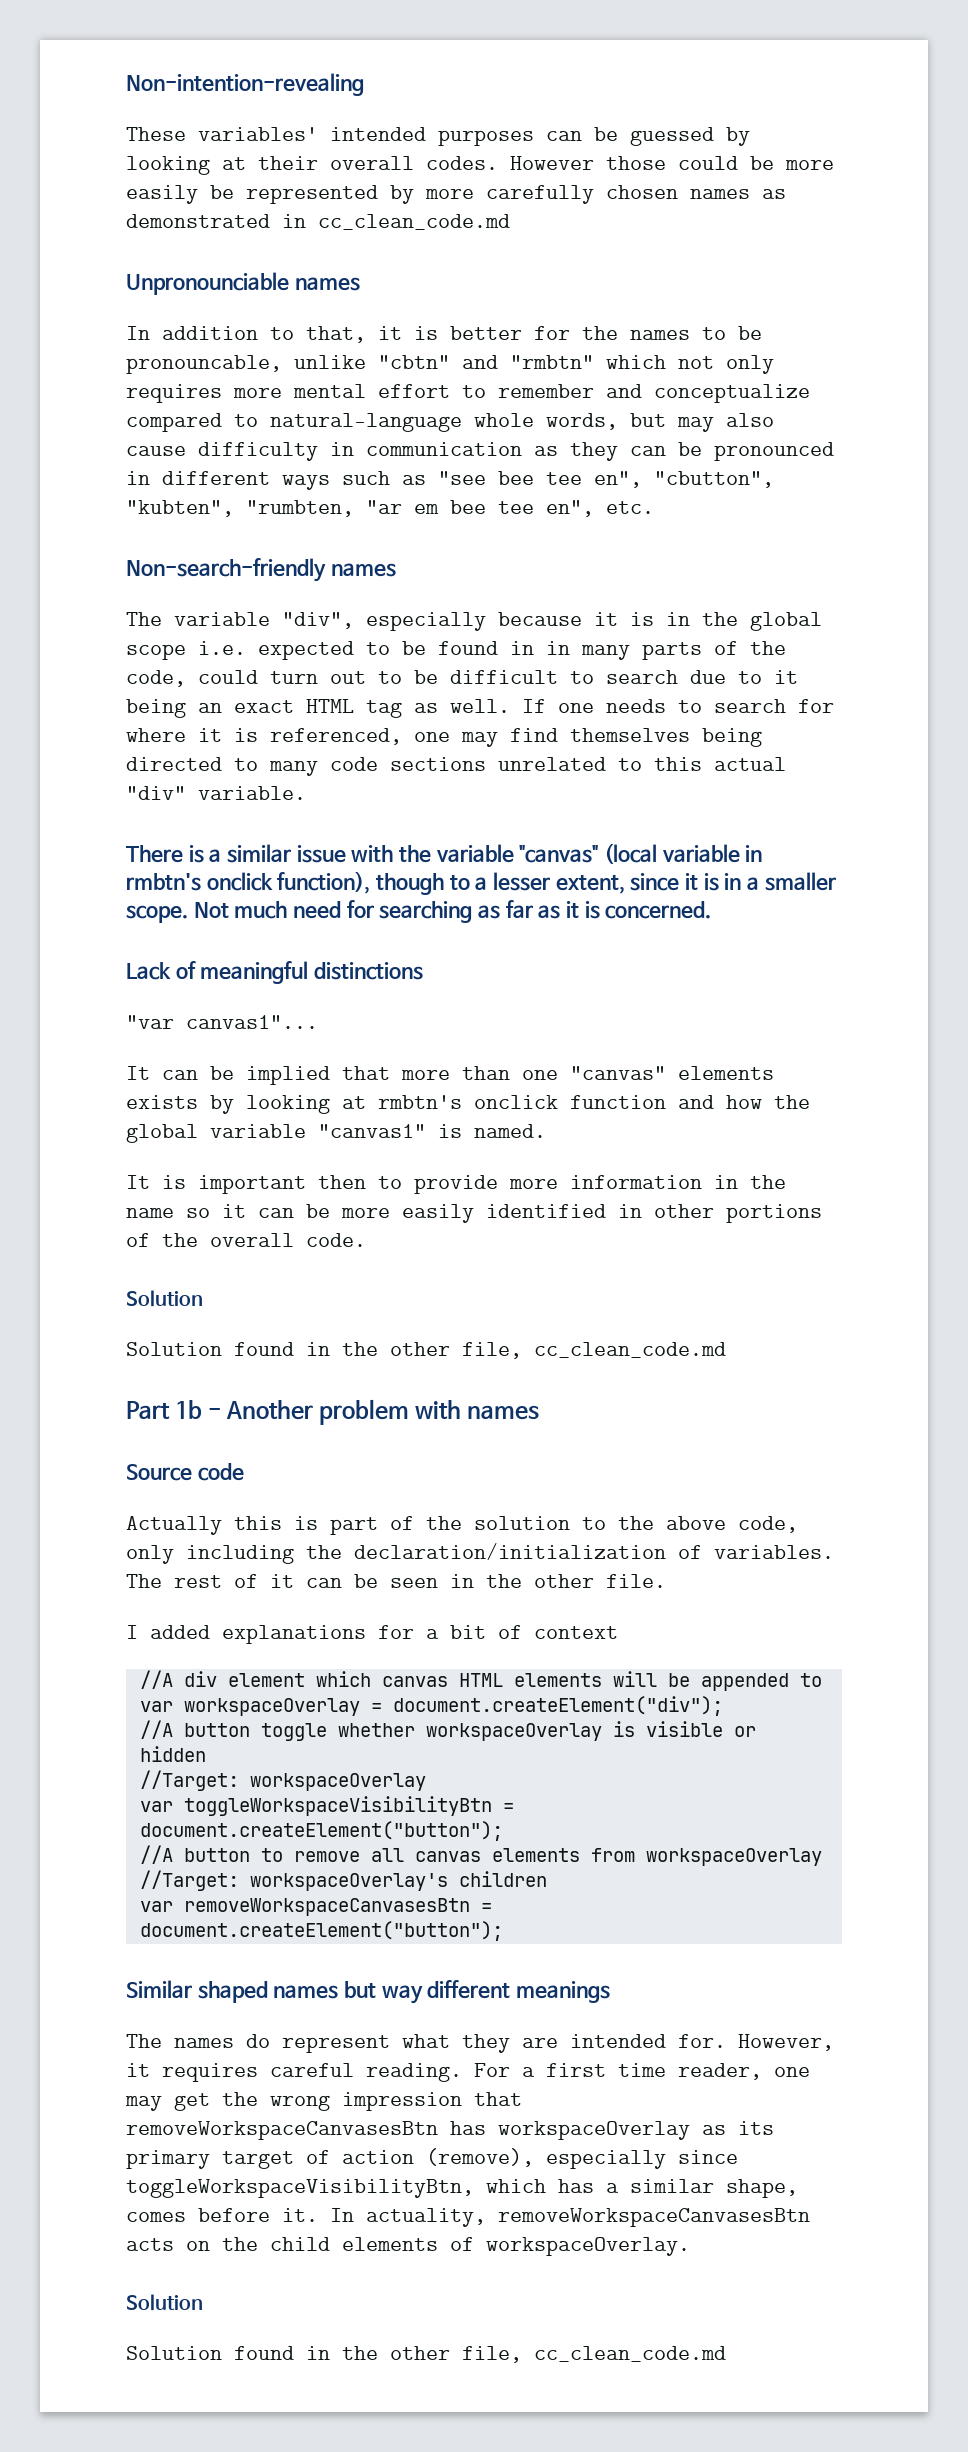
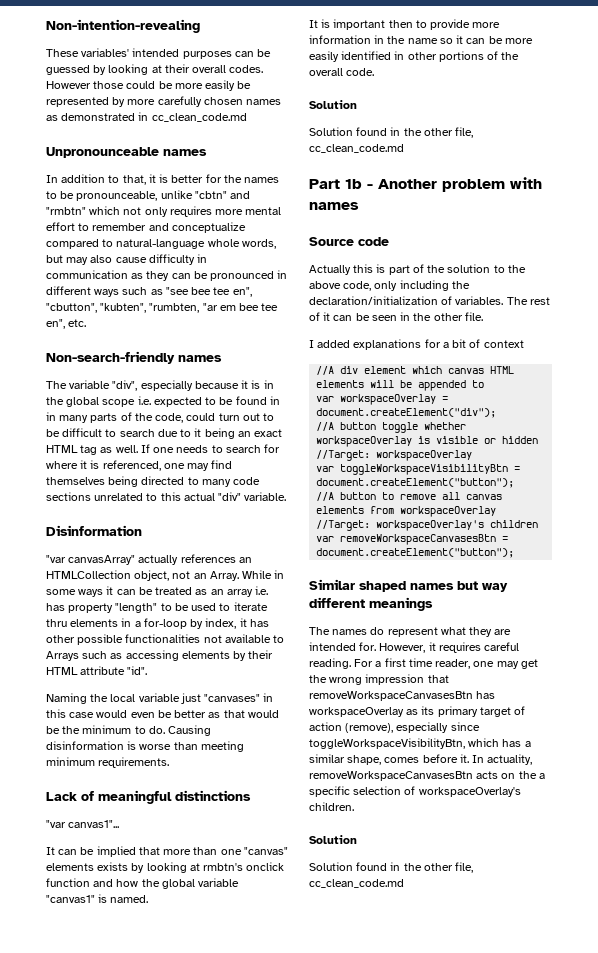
[126,272,289,295] Unpronounciable -> [46,147,159,158] Unpronounceable
[126,355,282,374] pronouncable, -> [76,191,158,201] pronounceable,
[126,843,763,864] [126,871,836,895] [126,900,712,923] There is a similar issue with the variable "canvas" (local variable in rmbtn's onclick function), though to a lesser extent, since it is in a smaller scope. Not much need for searching as far as it is concerned. -> [46,525,142,536] [46,554,252,565] [46,570,285,581] [46,586,269,597] [46,602,268,613] [46,618,269,629] [46,634,285,645] [46,650,274,661] [46,666,148,675] [46,693,274,704] [46,709,279,718] [46,725,212,736] [46,741,244,752] [46,757,170,768] Disinformation // "var canvasArray" actually references an HTMLCollection object, not an Array. While in some ways it can be treated as an array i.e. has property "length" to be used to iterate thru elements in a for-loop by index, it has other possible functionalities not available to Arrays such as accessing elements by their HTML attribute "id". // Naming the local variable just "canvases" in this case would even be better as that would be the minimum to do. Causing disinformation is worse than meeting minimum requirements.
[270,2237,690,2256] child elements of workspaceOverlay. -> [538,773,545,779] [309,786,521,797] [309,802,354,811] a specific selection of workspaceOverlay's children.

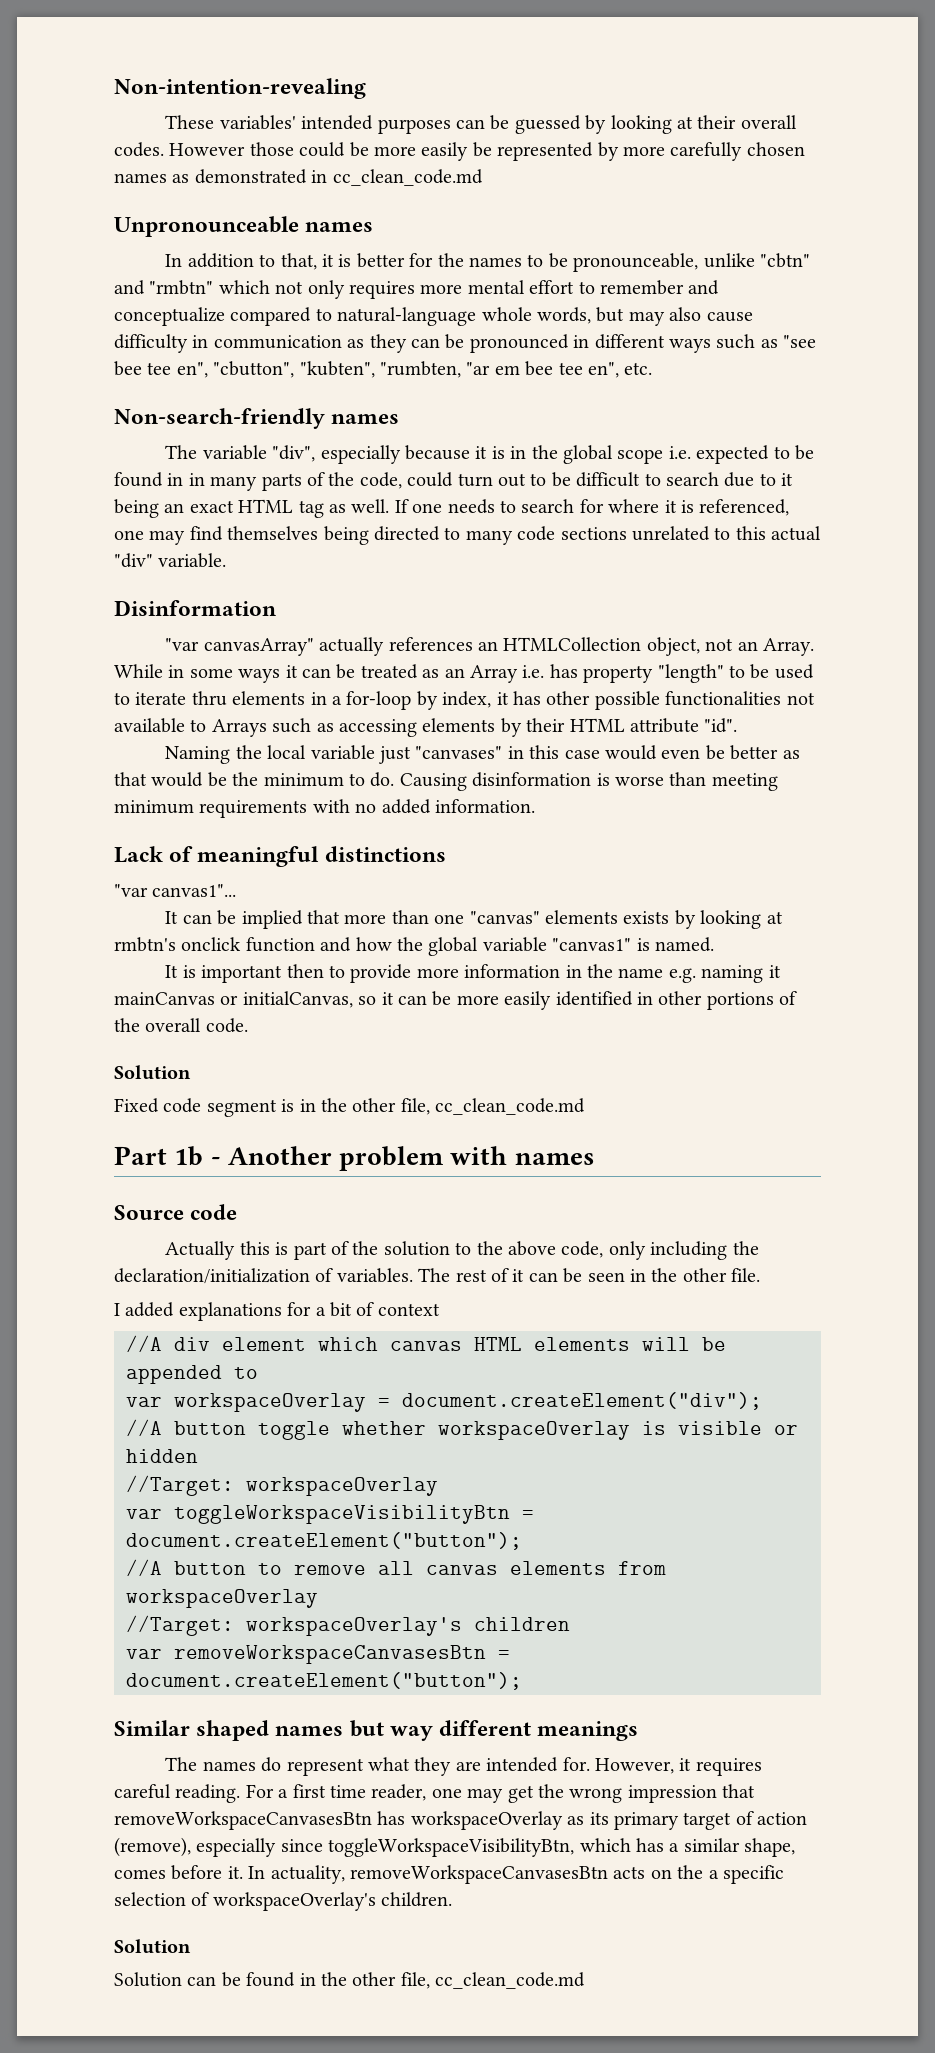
[226,589,253,597] array -> [470,665,518,683] Array
[98,757,170,768] requirements. -> [199,799,535,818] requirements with no added information.
(438, 41) none -> [668,965,781,983] [114,991,353,1008] e.g. naming it mainCanvas or initialCanvas,
[309,127,388,136] Solution found -> [114,1098,295,1117] Fixed code segment is
(353, 866) none -> [187,1972,241,1987] can be

